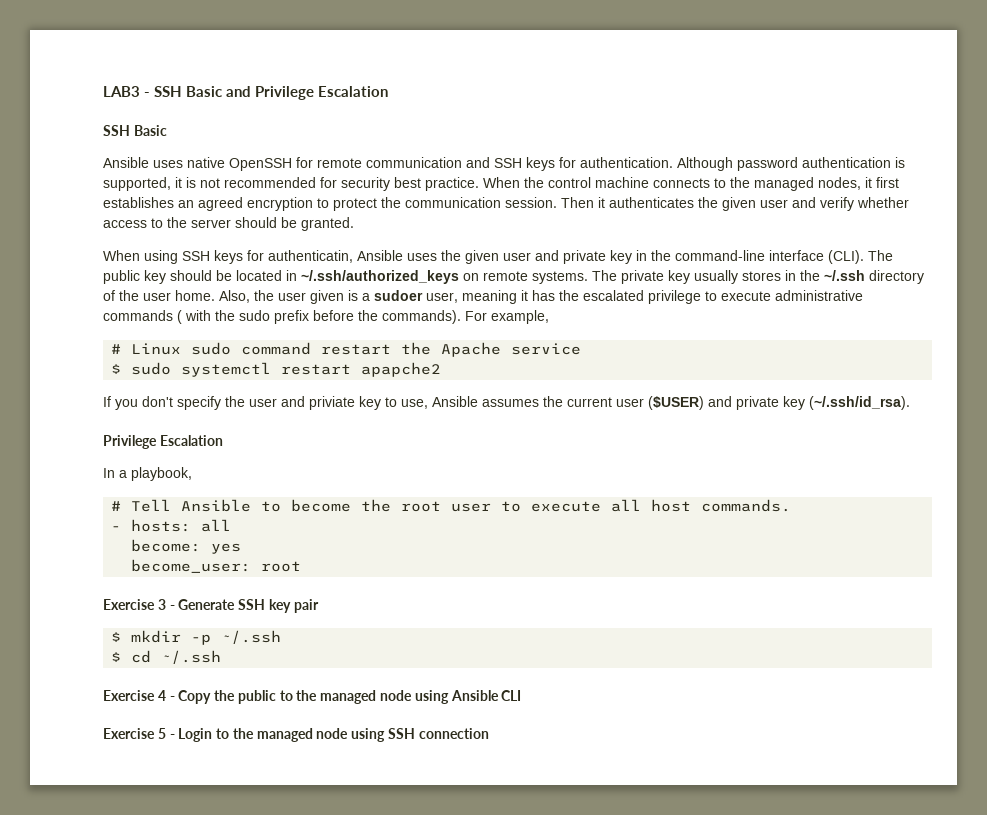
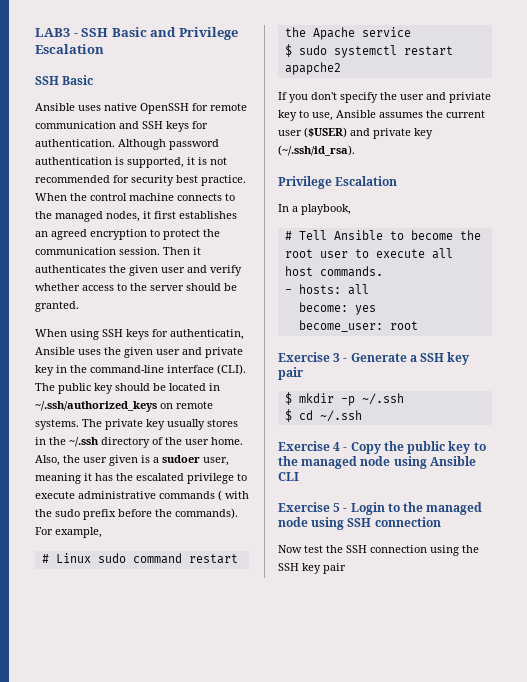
(236, 604) none -> [409,355,417,362] a
(276, 697) none -> [448,441,471,454] key
(489, 733) none -> [278,545,479,556] [278,563,346,574] // Now test the SSH connection using the SSH key pair

